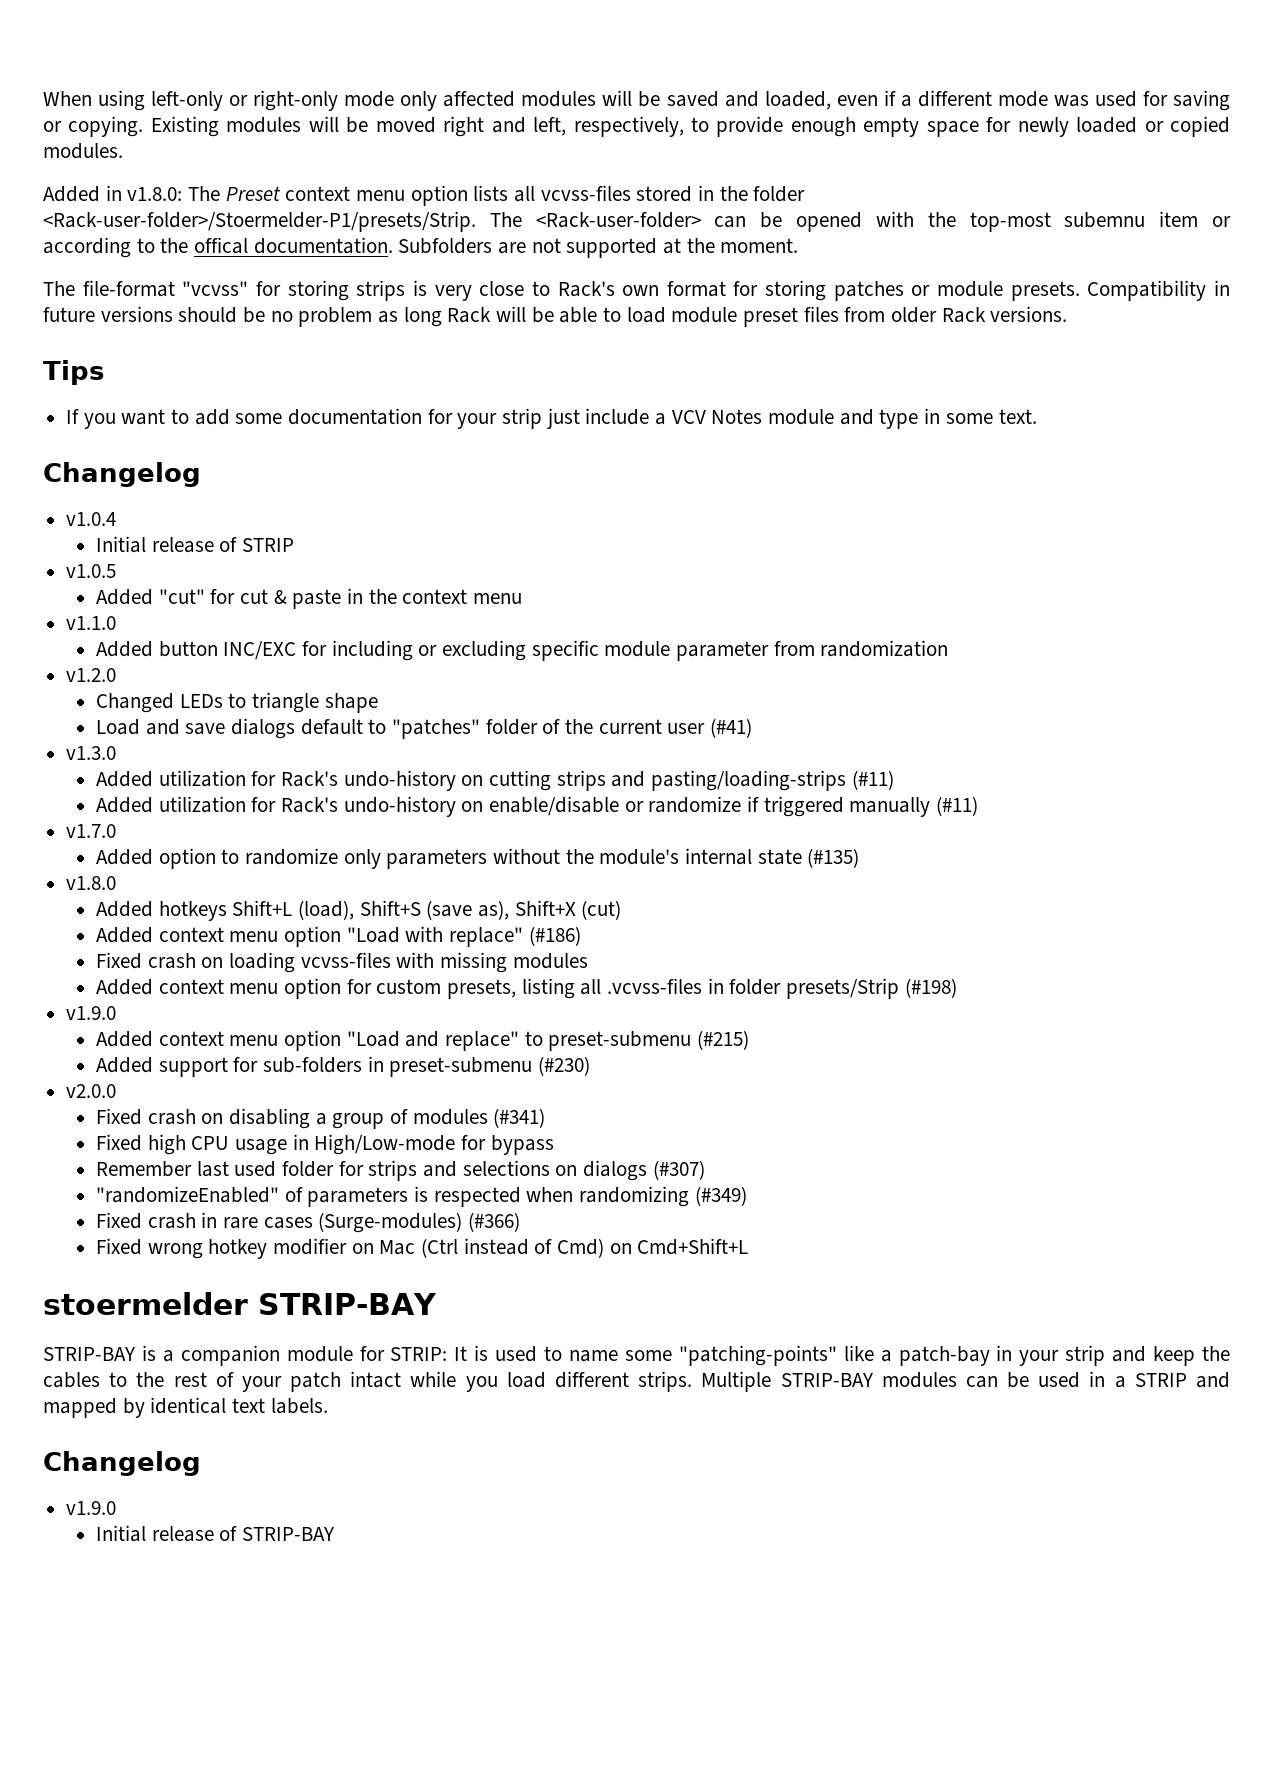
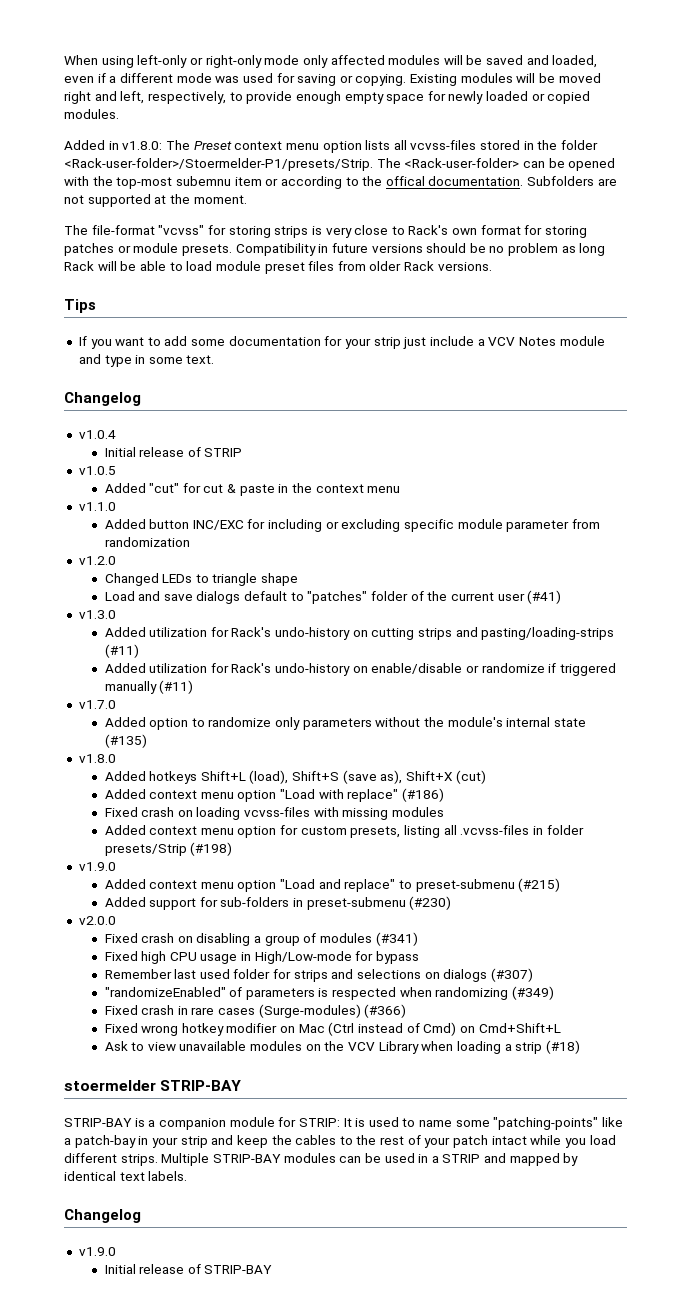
(749, 1246) none -> [104,1040,580,1054] // Ask to view unavailable modules on the VCV Library when loading a strip (#18)

